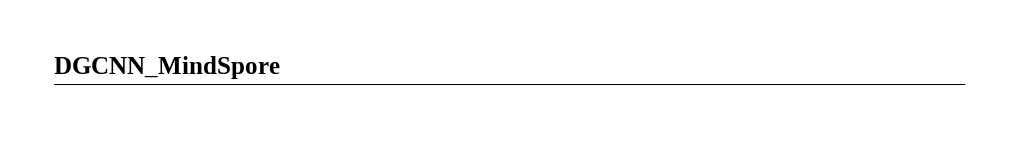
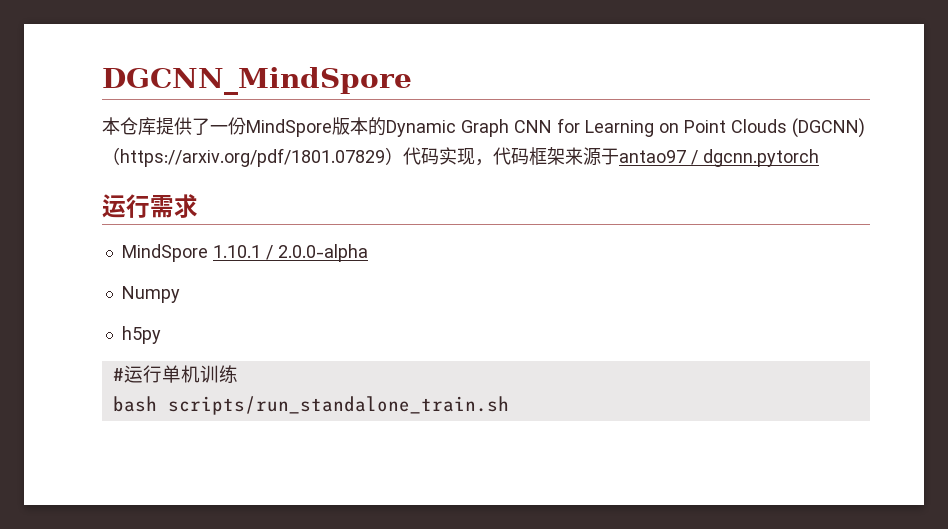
(280, 67) none -> [102,117,865,138] [102,147,819,167] [102,194,198,218] [121,244,368,262] [121,286,180,303] [121,326,161,344] [112,365,238,383] [112,396,509,415] // 本仓库提供了一份MindSpore版本的Dynamic Graph CNN for Learning on Point Clouds (DGCNN)（https://arxiv.org/pdf/1801.07829）代码实现，代码框架来源于antao97 / dgcnn.pytorch // 运行需求 // MindSpore 1.10.1 / 2.0.0-alpha // Numpy // h5py // #运行单机训练 // bash scripts/run_standalone_train.sh

